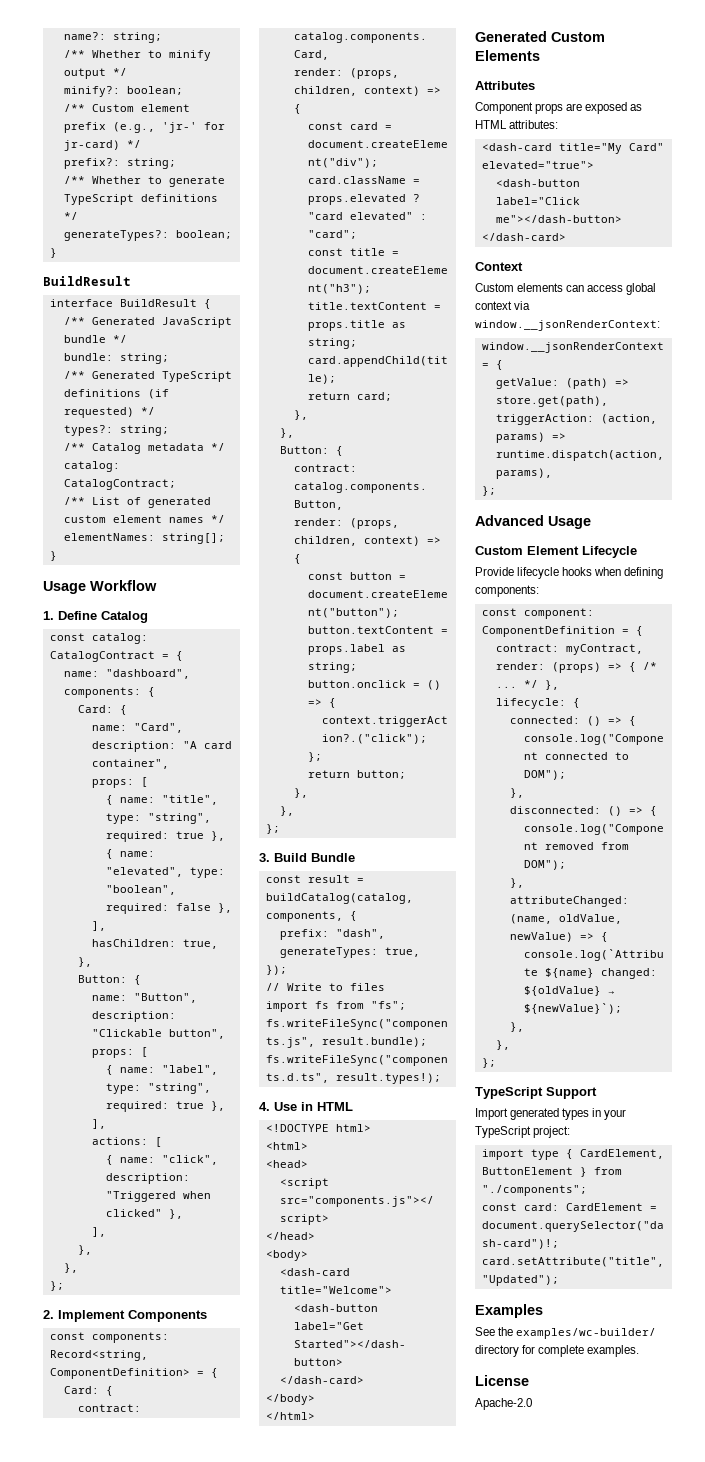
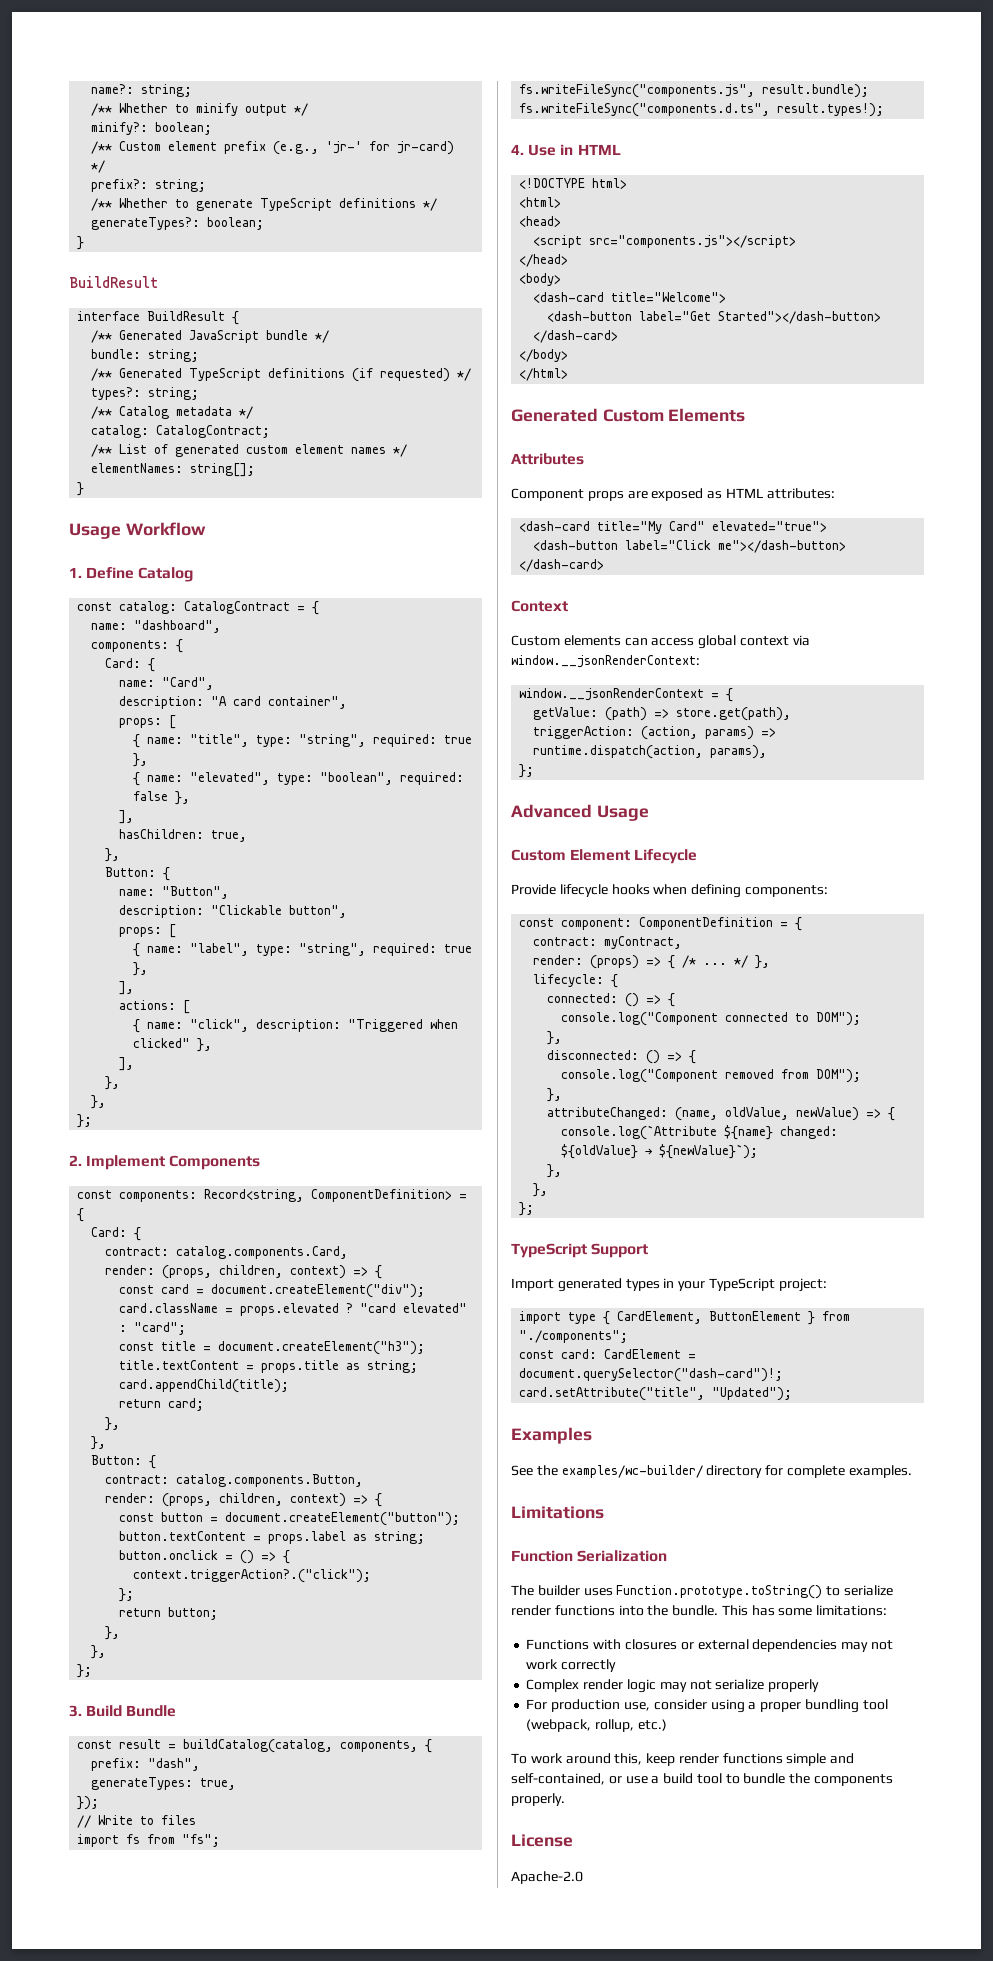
(640, 1351) none -> [511,1506,604,1519] [511,1550,668,1562] [511,1585,893,1599] [511,1605,888,1616] [526,1639,893,1652] [526,1659,617,1672] [526,1679,820,1693] [526,1699,888,1713] [526,1719,667,1732] [511,1753,855,1766] [511,1773,894,1786] [511,1793,565,1806] // Limitations // Function Serialization // The builder uses Function.prototype.toString() to serialize render functions into the bundle. This has some limitations: // Functions with closures or external dependencies may not work correctly // Complex render logic may not serialize properly // For production use, consider using a proper bundling tool (webpack, rollup, etc.) // To work around this, keep render functions simple and self-contained, or use a build tool to bundle the components properly.

